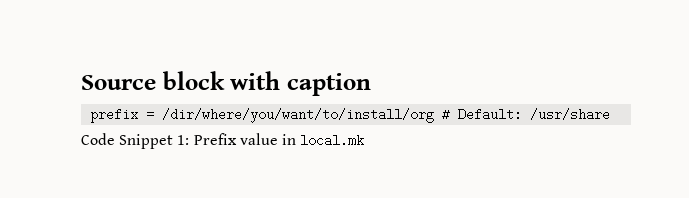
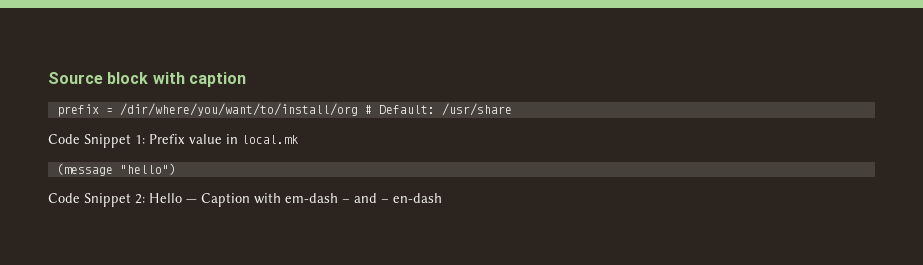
(365, 140) none -> [56,163,176,176] [48,193,442,207] // (message "hello") // Code Snippet 2: Hello — Caption with em-dash – and – en-dash

